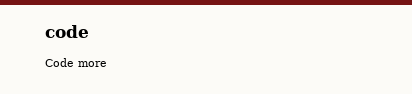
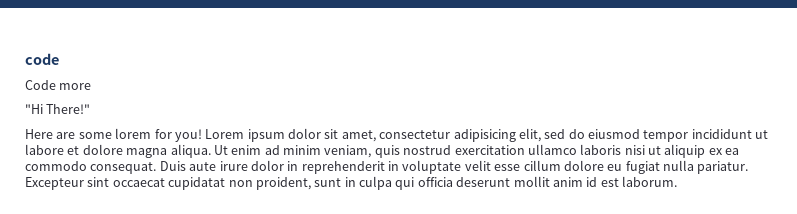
(107, 64) none -> [25,104,91,114] [25,128,769,142] [25,144,740,158] [25,160,749,174] [25,176,677,190] // "Hi There!" // Here are some lorem for you! Lorem ipsum dolor sit amet, consectetur adipisicing elit, sed do eiusmod tempor incididunt ut labore et dolore magna aliqua. Ut enim ad minim veniam, quis nostrud exercitation ullamco laboris nisi ut aliquip ex ea commodo consequat. Duis aute irure dolor in reprehenderit in voluptate velit esse cillum dolore eu fugiat nulla pariatur. Excepteur sint occaecat cupidatat non proident, sunt in culpa qui officia deserunt mollit anim id est laborum.

